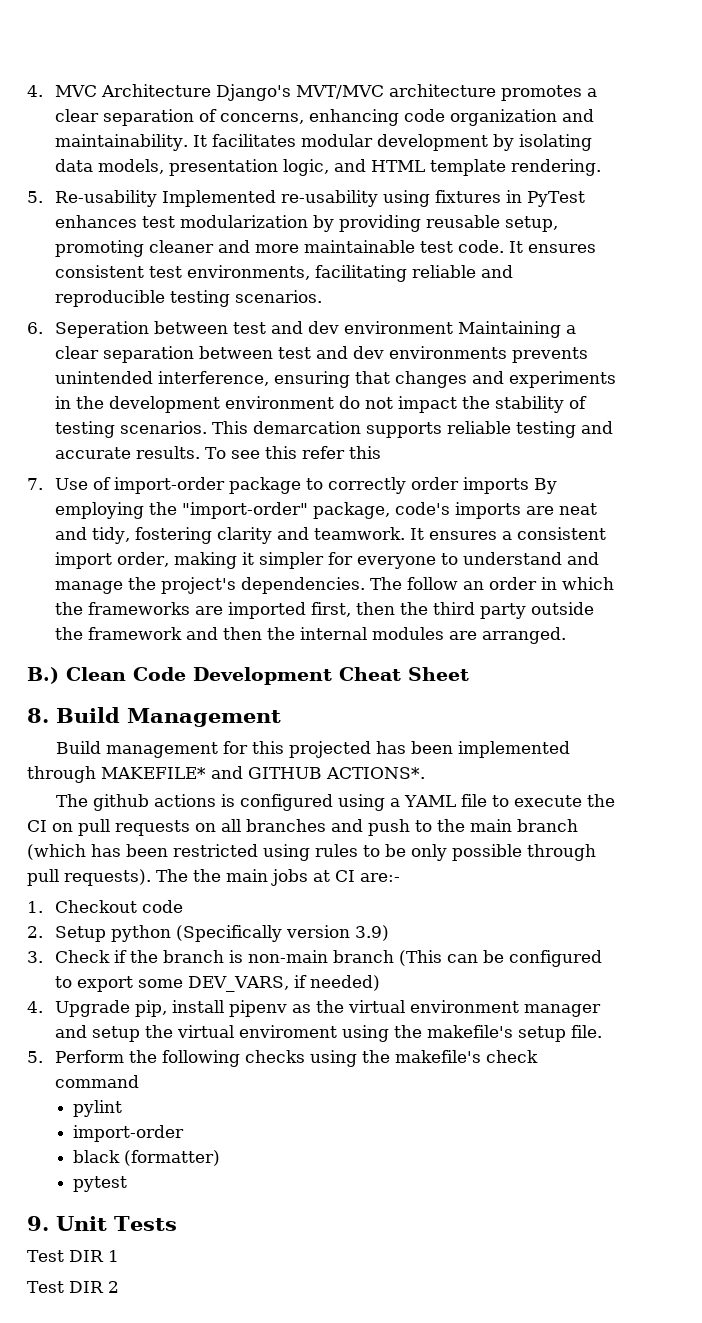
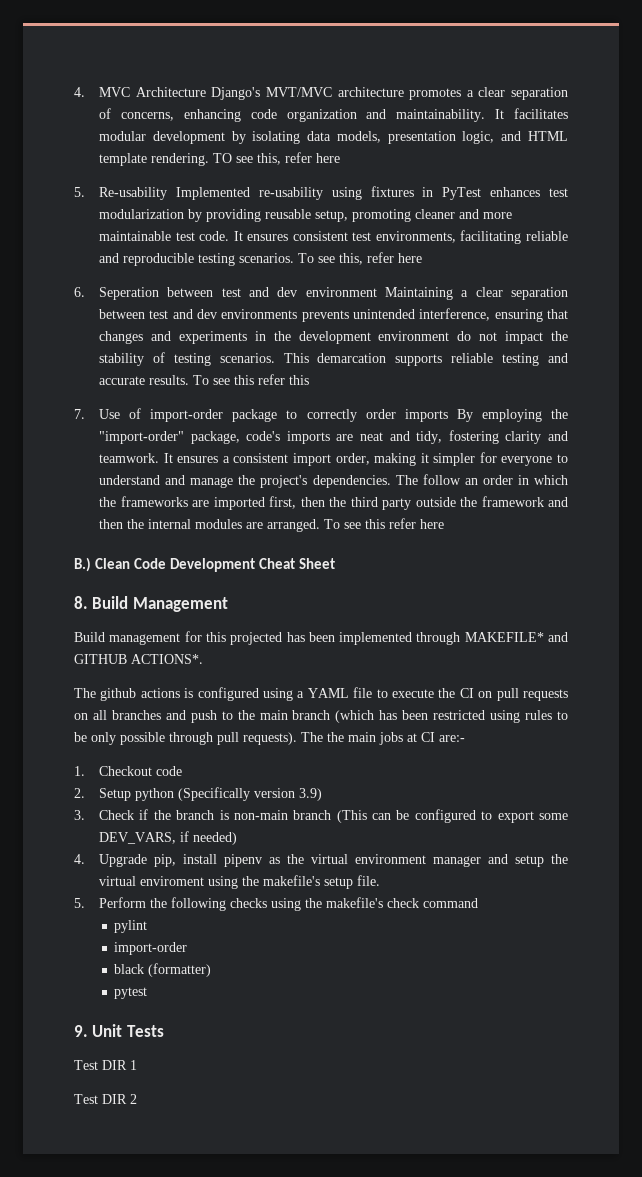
(601, 167) none -> [213,152,341,165] TO see this, refer here
(322, 296) none -> [298,252,423,265] To see this, refer here
(566, 635) none -> [324,518,445,529] To see this refer here

